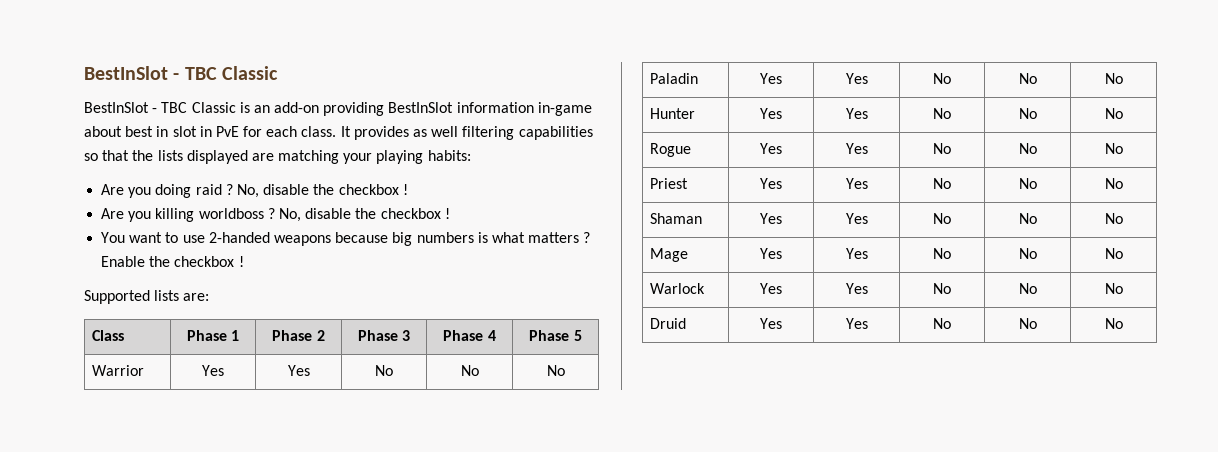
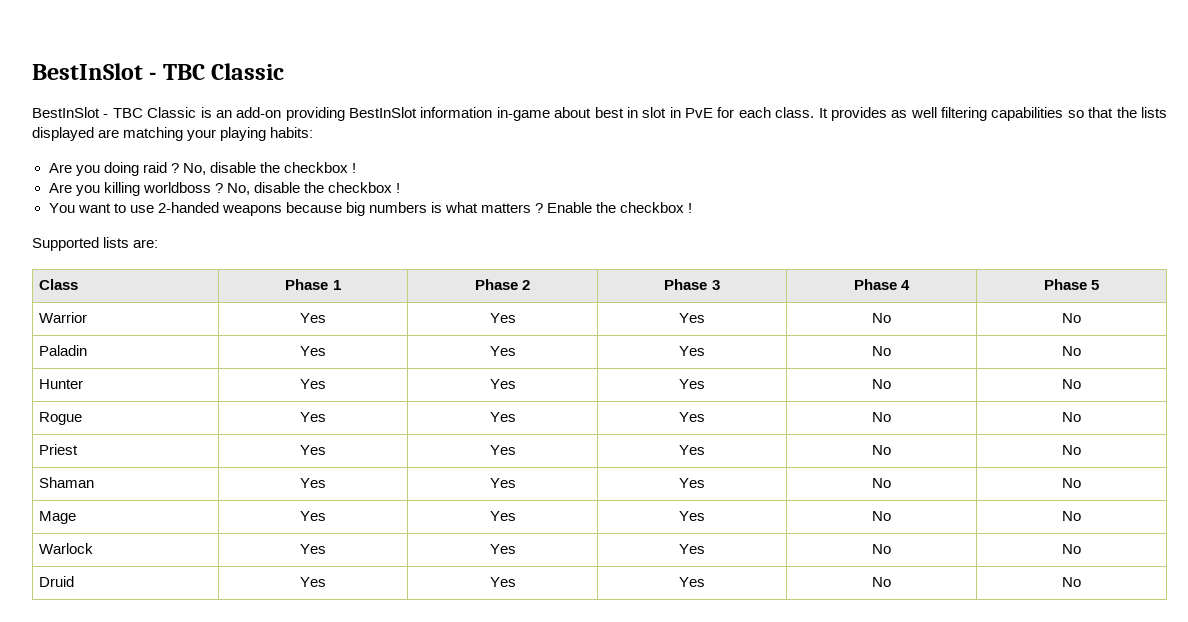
[375,365,393,376] No -> [679,313,705,323] Yes
[933,73,951,84] No -> [679,346,705,356] Yes
[933,108,951,119] No -> [679,379,705,389] Yes
[933,143,951,154] No -> [679,412,705,422] Yes
[933,178,951,189] No -> [679,445,705,455] Yes
[933,213,951,224] No -> [679,478,705,488] Yes
[933,248,951,259] No -> [679,511,705,521] Yes
[933,283,951,294] No -> [679,544,705,554] Yes
[933,318,951,329] No -> [679,577,705,587] Yes

